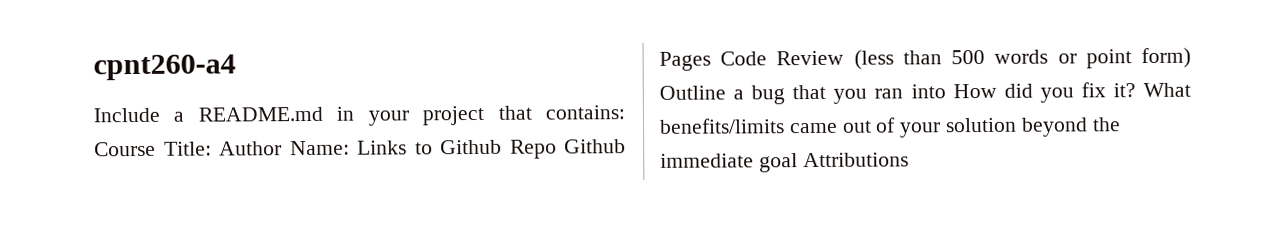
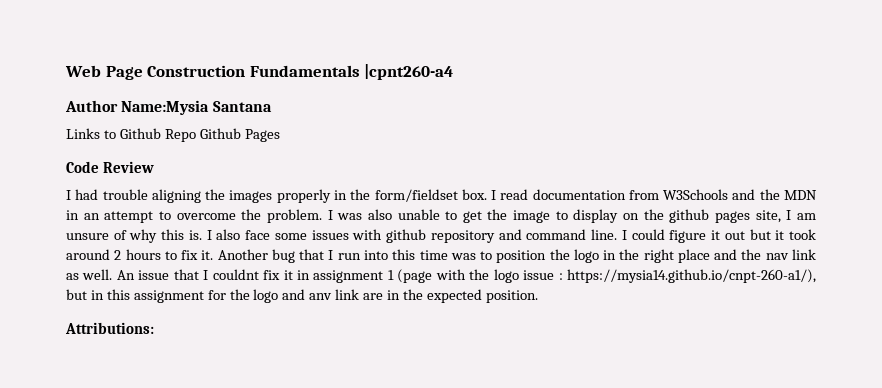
[93,54,236,81] [93,105,625,126] [94,140,350,157] cpnt260-a4 // Include a README.md in your project that contains: Course Title: Author Name: -> [65,64,454,80] [65,100,272,115] Web Page Construction Fundamentals |cpnt260-a4 // Author Name:Mysia Santana //
(711, 61) none -> (280, 135) //
[853,47,1191,70] [659,82,1191,105] [659,117,1121,138] [660,152,909,173] (less than 500 words or point form) Outline a bug that you ran into How did you fix it? What benefits/limits came out of your solution beyond the immediate goal Attributions -> [66,189,818,203] [66,209,817,223] [66,229,817,243] [66,249,816,263] [66,269,817,283] [66,289,538,303] [65,322,154,334] // I had trouble aligning the images properly in the form/fieldset box. I read documentation from W3Schools and the MDN in an attempt to overcome the problem. I was also unable to get the image to display on the github pages site, I am unsure of why this is. I also face some issues with github repository and command line. I could figure it out but it took around 2 hours to fix it. Another bug that I run into this time was to position the logo in the right place and the nav link as well. An issue that I couldnt fix it in assignment 1 (page with the logo issue : https://mysia14.github.io/cnpt-260-a1/), but in this assignment for the logo and anv link are in the expected position. // Attributions:

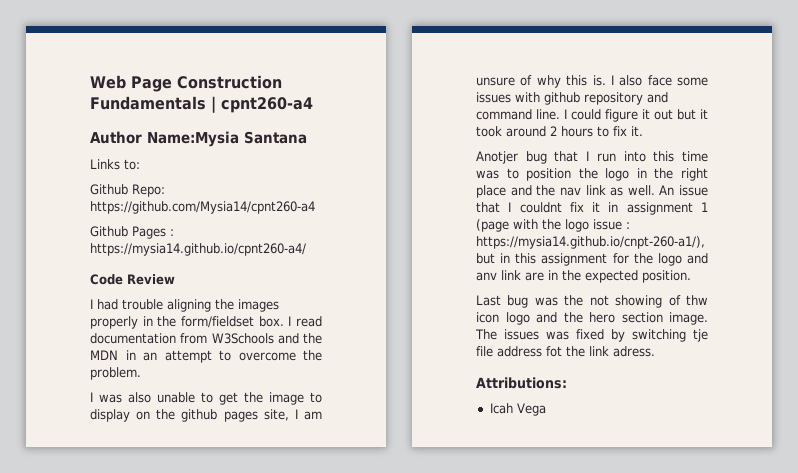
[364,64,454,80] |cpnt260-a4 -> [211,96,313,113] | cpnt260-a4
[103,128,196,142] to Github Repo -> [124,159,140,170] [90,184,165,197] [90,201,315,214] to: // Github Repo: https://github.com/Mysia14/cpnt260-a4 //
(280, 135) none -> [170,229,174,236] [90,243,306,256] : https://mysia14.github.io/cpnt260-a4/
(322, 216) none -> (141, 373) //
[217,249,268,260] Another -> [476,151,518,164] // Anotjer
(538, 296) none -> [476,295,708,308] [476,312,708,325] [475,329,708,342] [476,346,655,357] // Last bug was the not showing of thw icon logo and the hero section image. The issues was fixed by switching tje file address fot the link adress.
(154, 328) none -> [489,403,546,416] // Icah Vega

